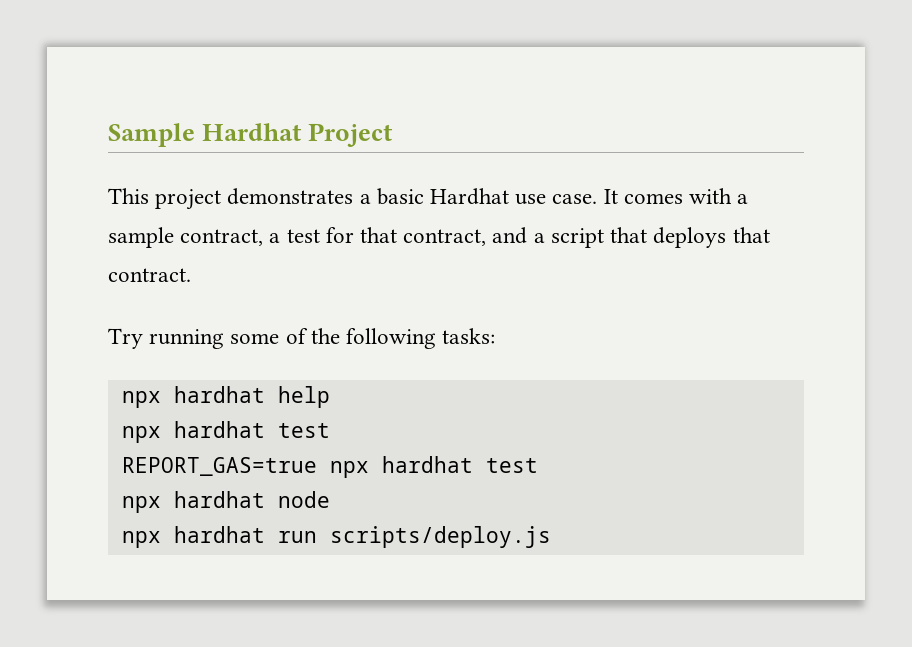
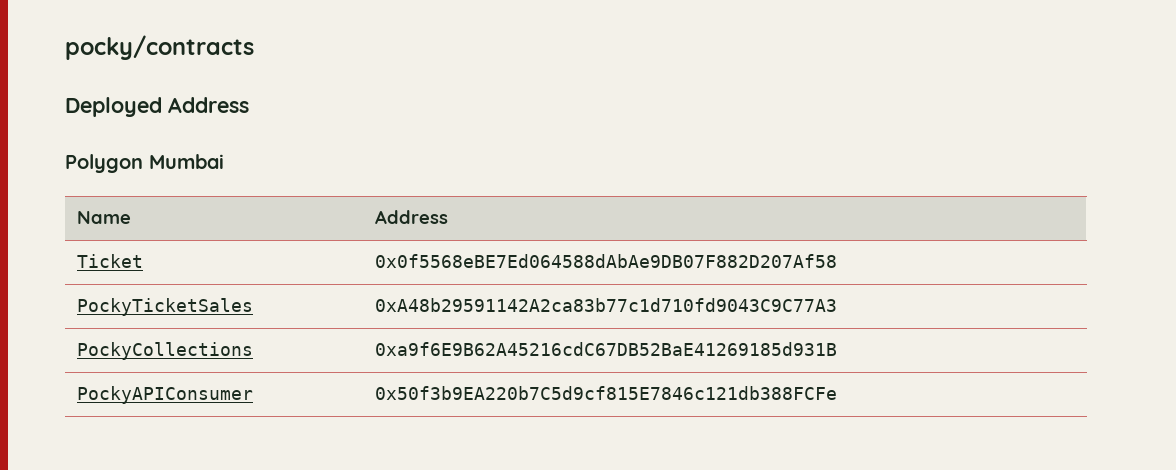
[108,123,394,147] [108,188,749,210] [108,227,770,248] [108,268,191,282] [108,328,496,349] [121,386,330,408] [121,421,330,443] [121,456,538,478] [121,491,330,513] [121,526,551,548] Sample Hardhat Project // This project demonstrates a basic Hardhat use case. It comes with a sample contract, a test for that contract, and a script that deploys that contract. // Try running some of the following tasks: // npx hardhat help // npx hardhat test // REPORT_GAS=true npx hardhat test // npx hardhat node // npx hardhat run scripts/deploy.js -> [65,35,254,60] [65,97,249,117] [65,154,224,173] [77,211,132,224] [375,210,449,224] [77,254,144,268] [375,254,838,268] [77,298,254,316] [375,298,838,312] [77,342,254,360] [375,342,838,356] [77,386,254,404] [375,386,838,400] pocky/contracts // Deployed Address // Polygon Mumbai // Name | Address // Ticket | 0x0f5568eBE7Ed064588dAbAe9DB07F882D207Af58 // PockyTicketSales | 0xA48b29591142A2ca83b77c1d710fd9043C9C77A3 // PockyCollections | 0xa9f6E9B62A45216cdC67DB52BaE41269185d931B // PockyAPIConsumer | 0x50f3b9EA220b7C5d9cf815E7846c121db388FCFe

